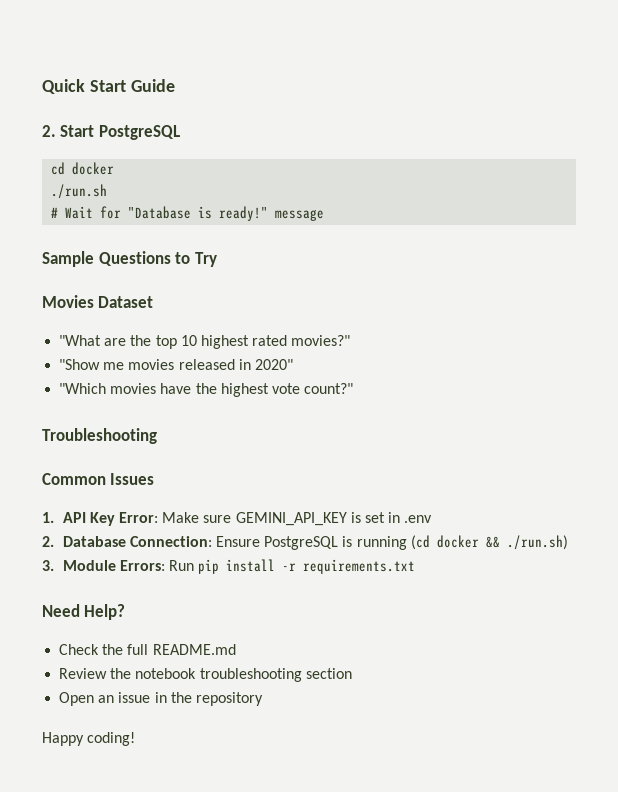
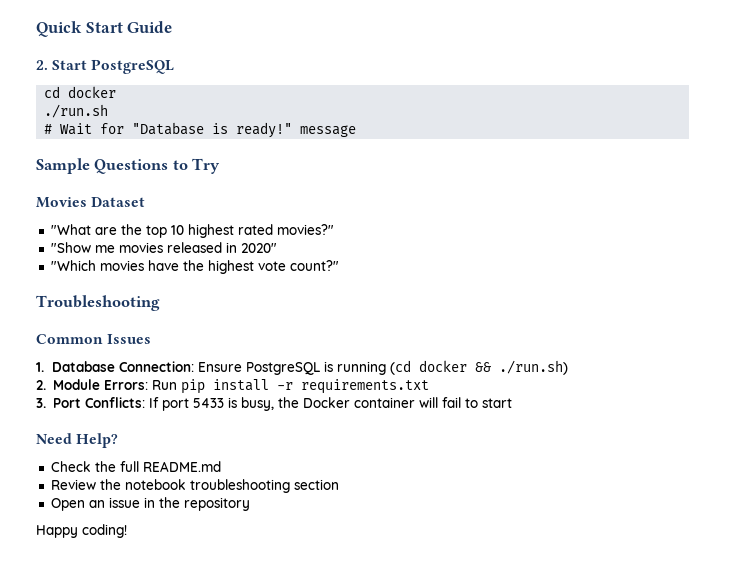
[62,512,433,526] [42,536,54,547] API Key Error: Make sure GEMINI_API_KEY is set in .env // 2. -> (44, 367) none
[42,560,54,571] 3. -> [36,380,46,390] 2.
(416, 566) none -> [36,397,512,411] // 3. Port Conflicts: If port 5433 is busy, the Docker container will fail to start

